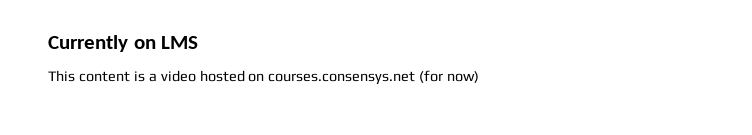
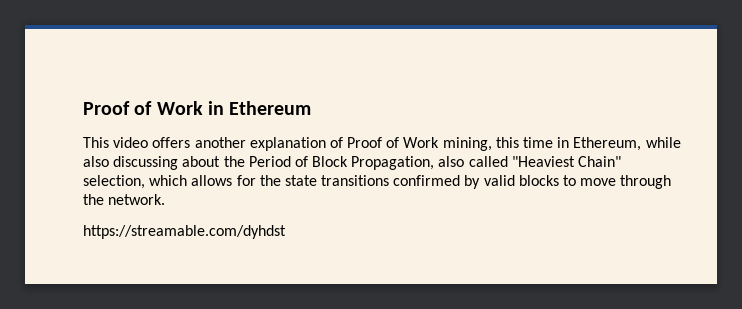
[48,35,199,52] [48,70,480,85] Currently on LMS // This content is a video hosted on courses.consensys.net (for now) -> [83,101,312,115] [83,137,681,151] [83,156,622,170] [83,175,672,189] [83,194,166,205] [83,225,286,239] Proof of Work in Ethereum // This video offers another explanation of Proof of Work mining, this time in Ethereum, while also discussing about the Period of Block Propagation, also called "Heaviest Chain" selection, which allows for the state transitions confirmed by valid blocks to move through the network. // https://streamable.com/dyhdst

